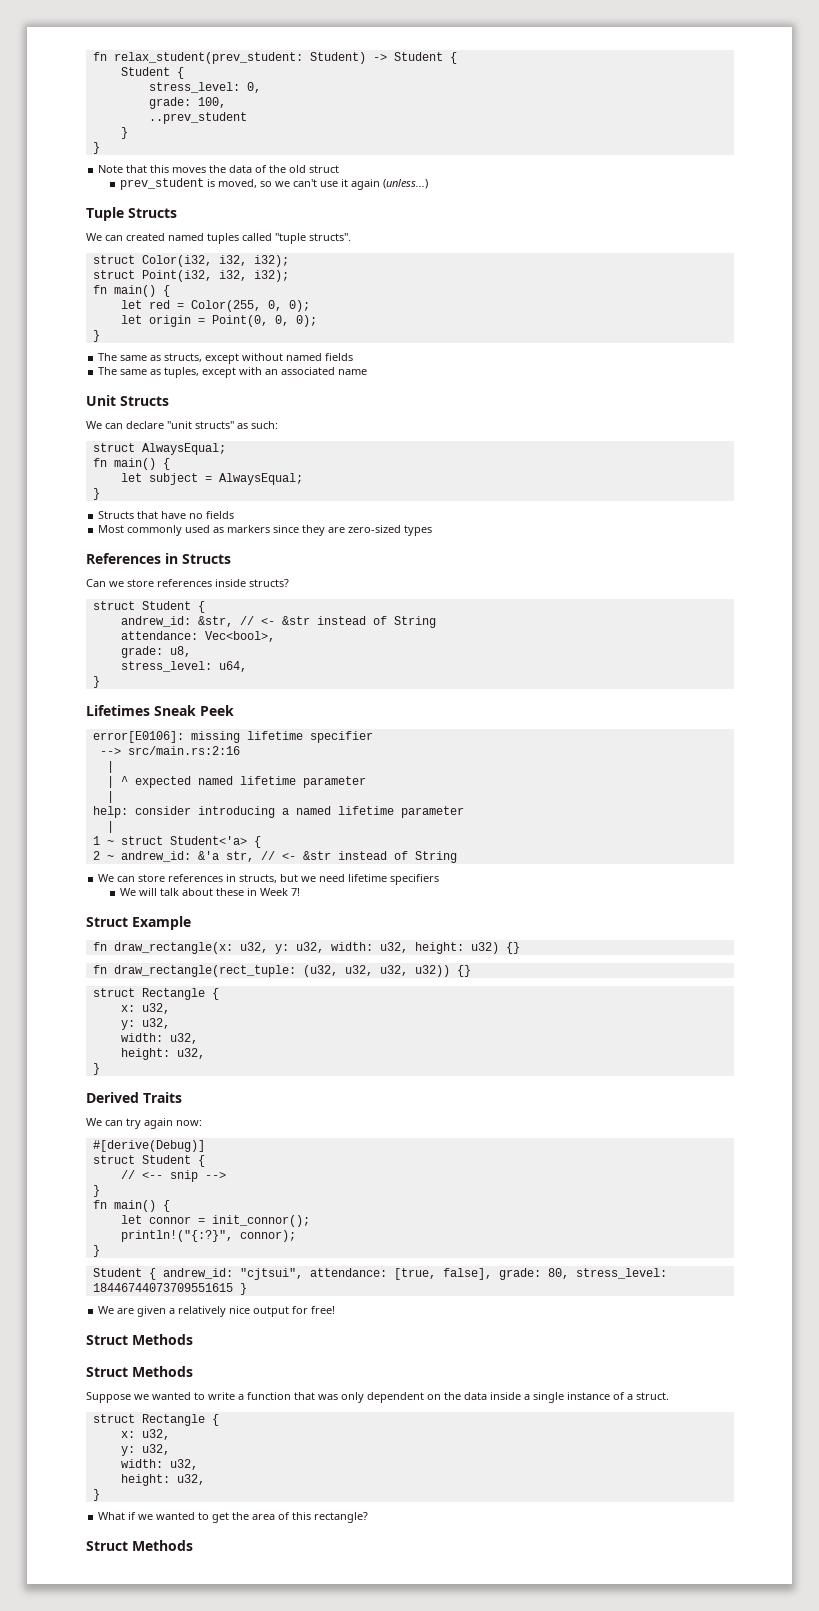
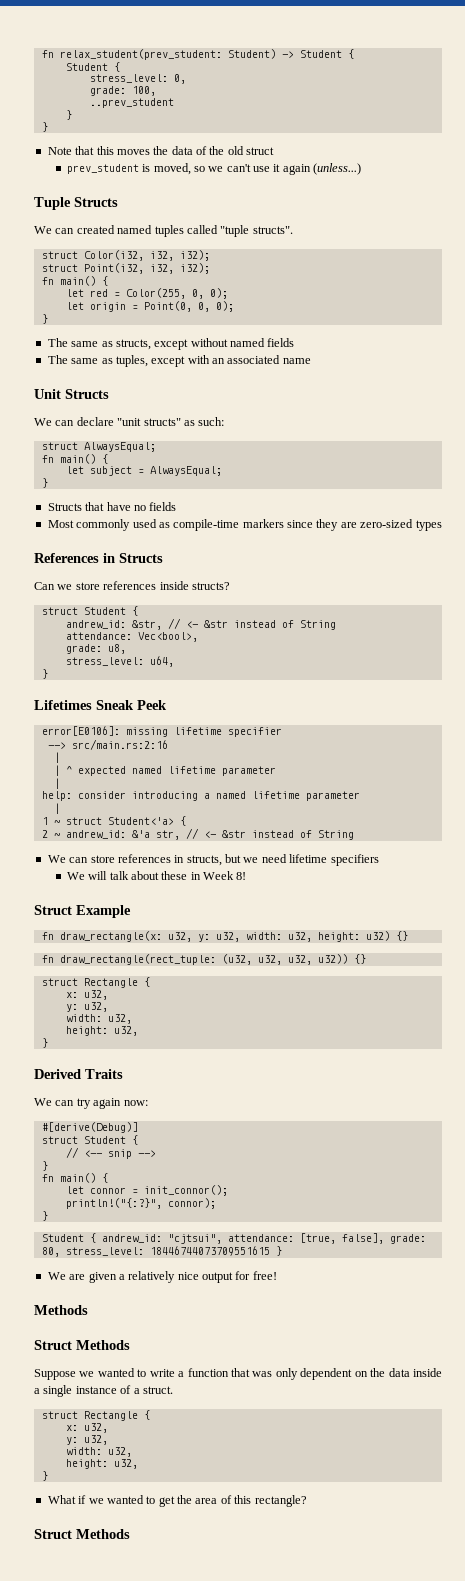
(225, 530) none -> [173,519,240,531] compile-time
[291,888,301,896] 7! -> [236,872,247,880] 8!
[86,1335,128,1345] Struct -> (277, 1275) none

